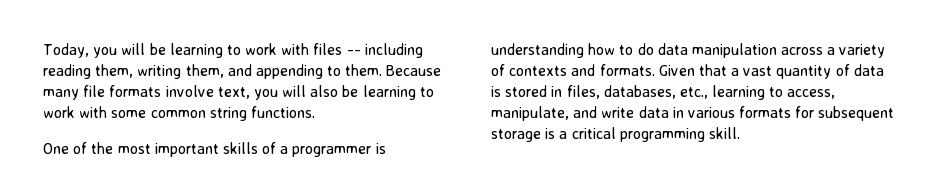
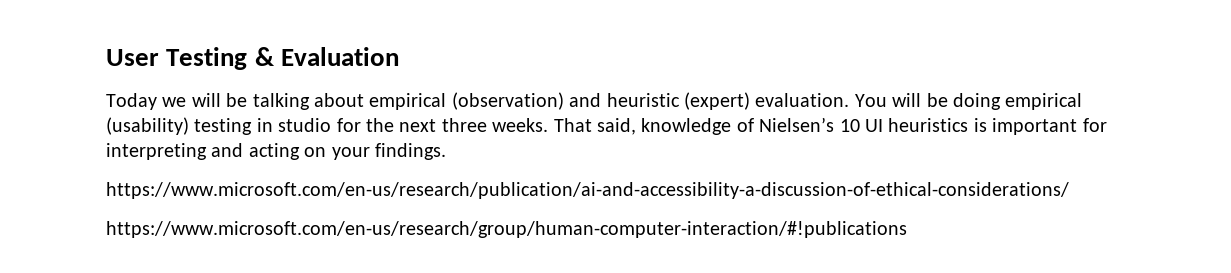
[43,43,423,58] [43,64,442,79] [43,85,434,100] [43,106,315,121] [43,142,386,157] [491,43,886,58] [491,64,884,79] [491,85,836,100] [491,106,895,121] [491,127,740,142] Today, you will be learning to work with files -- including reading them, writing them, and appending to them. Because many file formats involve text, you will also be learning to work with some common string functions. // One of the most important skills of a programmer is understanding how to do data manipulation across a variety of contexts and formats. Given that a vast quantity of data is stored in files, databases, etc., learning to access, manipulate, and write data in various formats for subsequent storage is a critical programming skill. -> [106,47,399,70] [106,92,1083,110] [106,117,1107,135] [106,143,446,160] [106,182,1069,199] [106,221,907,238] User Testing & Evaluation // Today we will be talking about empirical (observation) and heuristic (expert) evaluation. You will be doing empirical (usability) testing in studio for the next three weeks. That said, knowledge of Nielsen’s 10 UI heuristics is important for interpreting and acting on your findings. // https://www.microsoft.com/en-us/research/publication/ai-and-accessibility-a-discussion-of-ethical-considerations/ // https://www.microsoft.com/en-us/research/group/human-computer-interaction/#!publications

